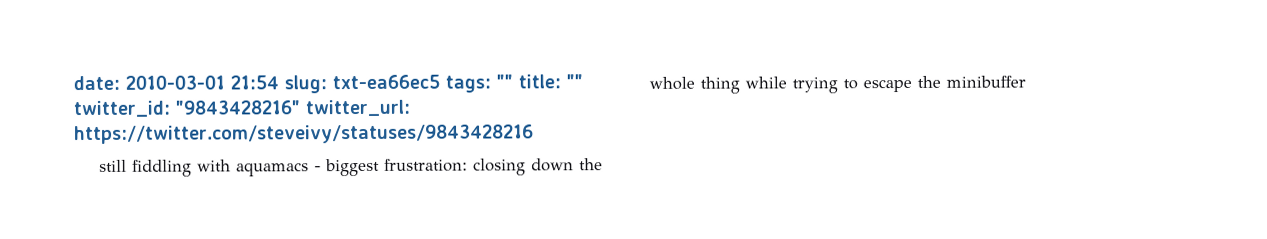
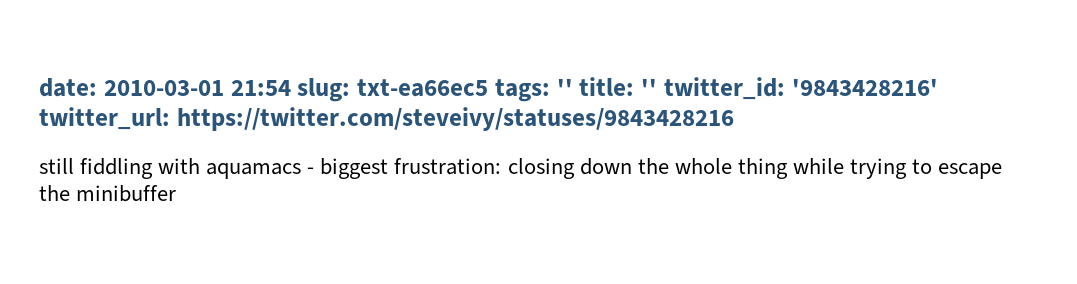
[496,74,583,89] [73,100,300,118] "" title: "" twitter_id: "9843428216" -> [556,77,938,100] '' title: '' twitter_id: '9843428216'

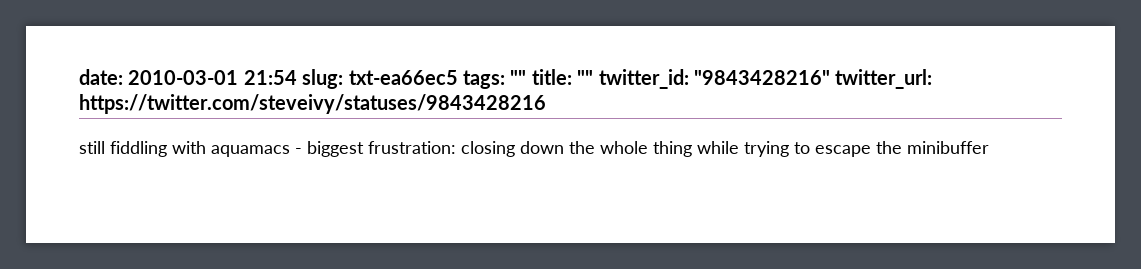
[556,77,938,100] '' title: '' twitter_id: '9843428216' -> [510,69,830,89] "" title: "" twitter_id: "9843428216"

